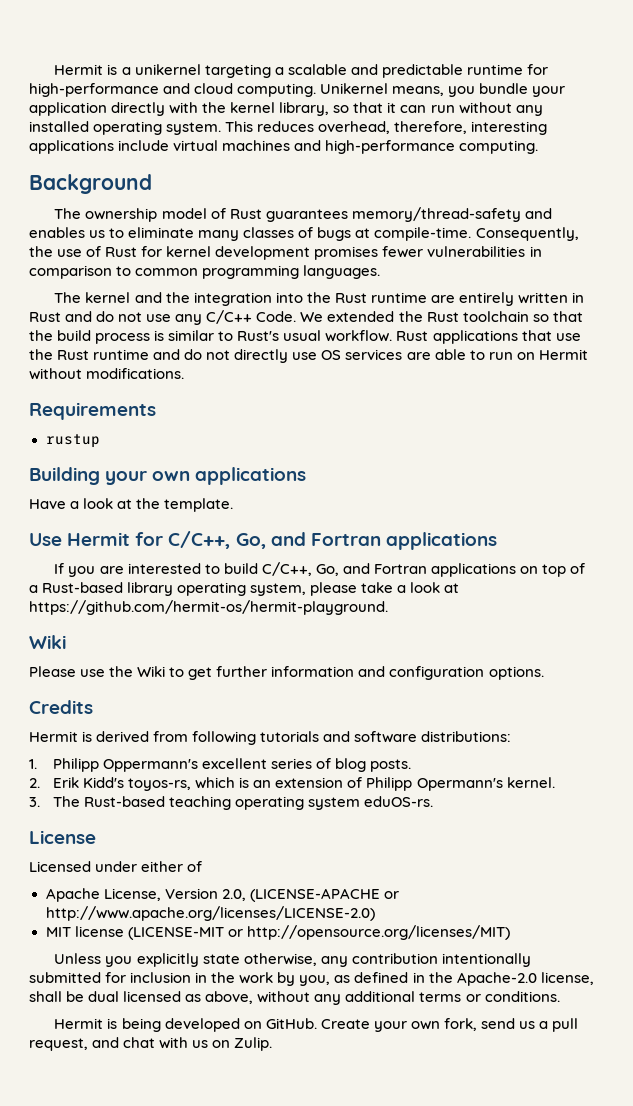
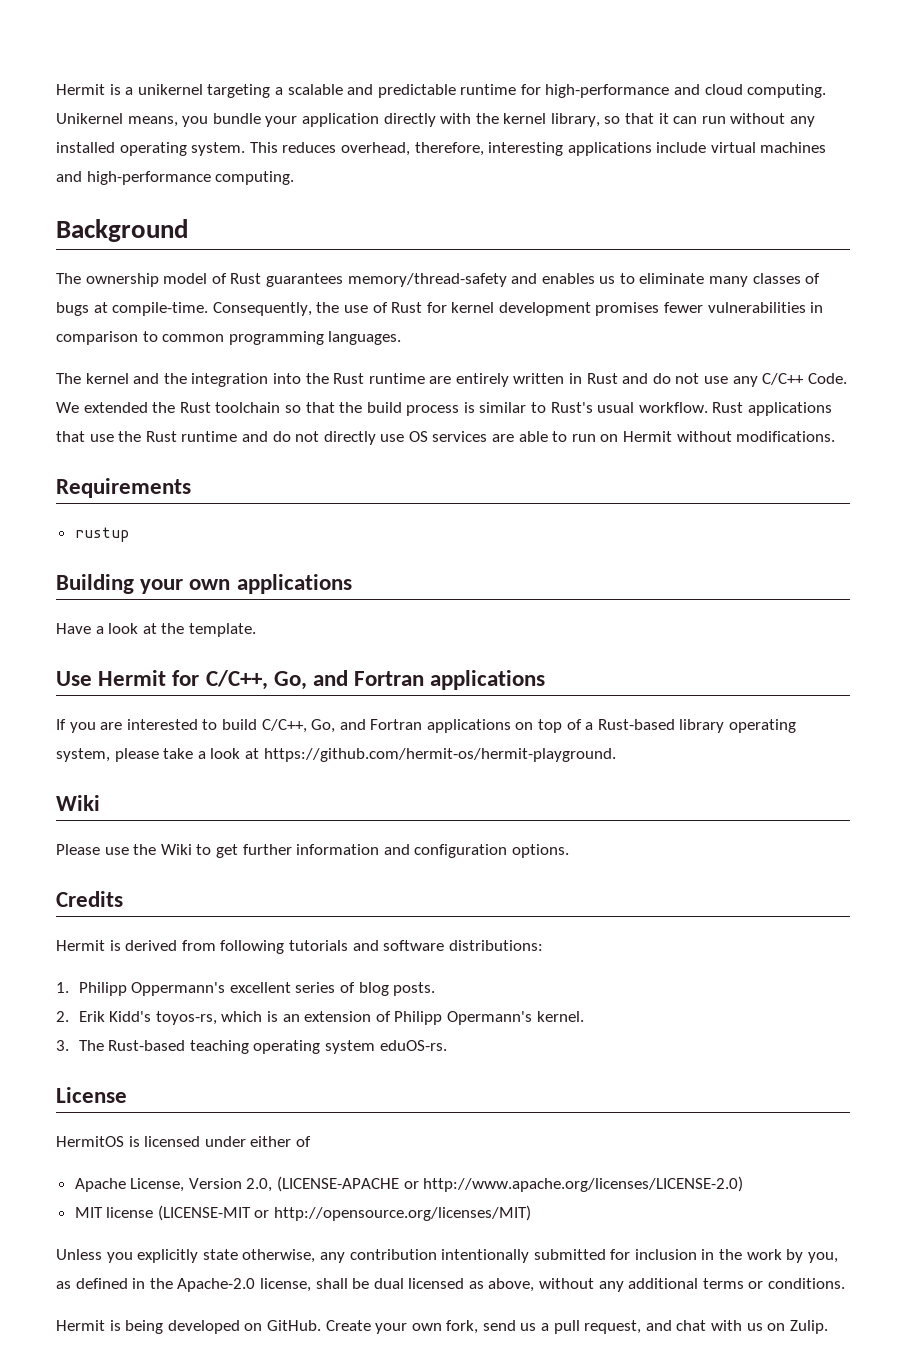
[29,861,91,872] Licensed -> [56,1136,201,1147] HermitOS is licensed

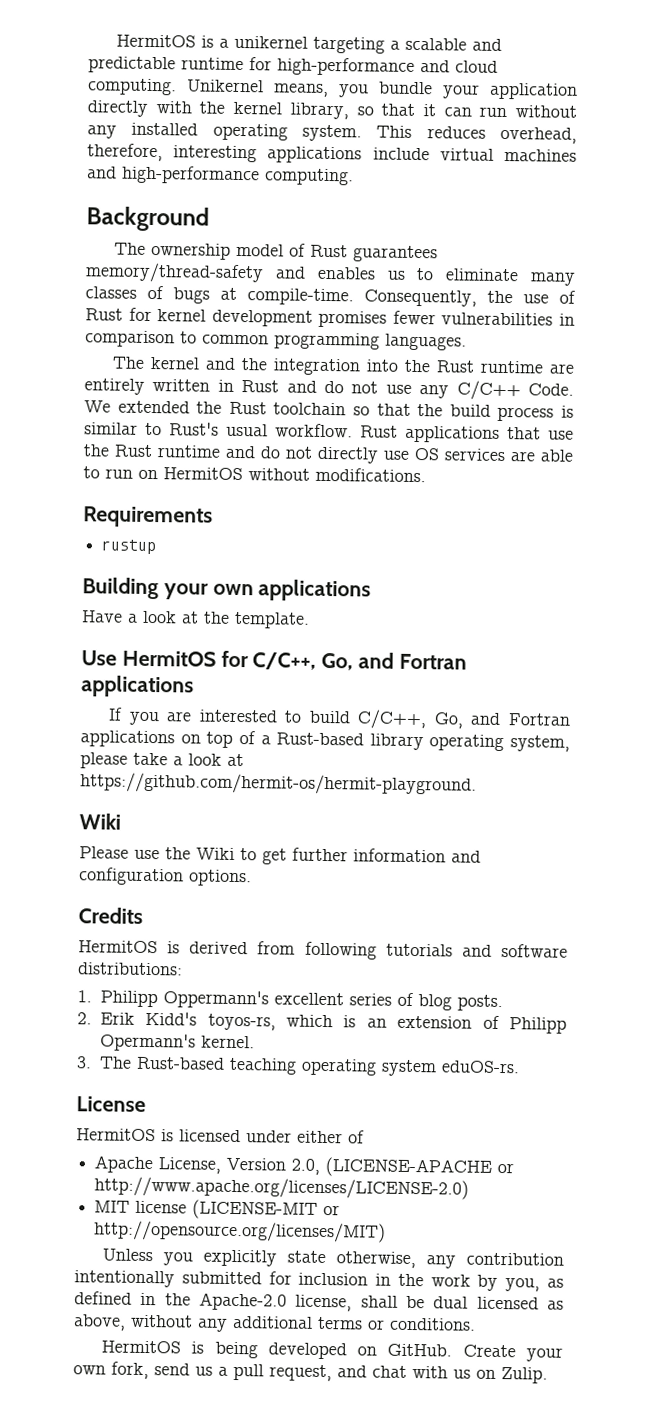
[56,84,105,95] Hermit -> [115,34,196,48] HermitOS
[623,431,673,442] Hermit -> [163,467,243,481] HermitOS
[98,670,167,686] Hermit -> [121,650,216,667] HermitOS
[56,940,105,951] Hermit -> [78,940,158,954] HermitOS
[56,1320,105,1331] Hermit -> [100,1340,181,1354] HermitOS

